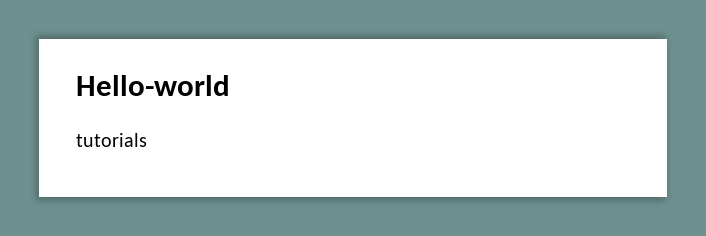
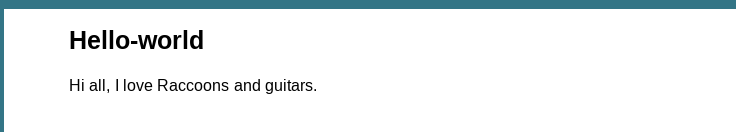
[76,133,147,147] tutorials -> [69,79,317,94] Hi all, I love Raccoons and guitars.

